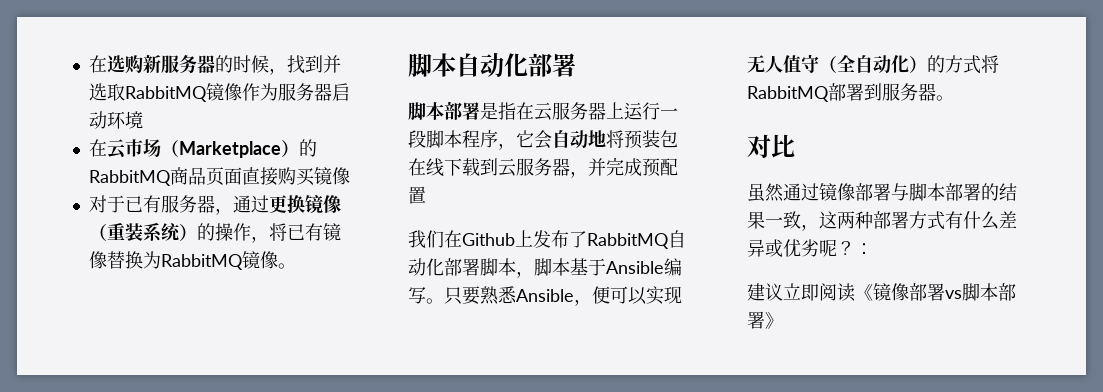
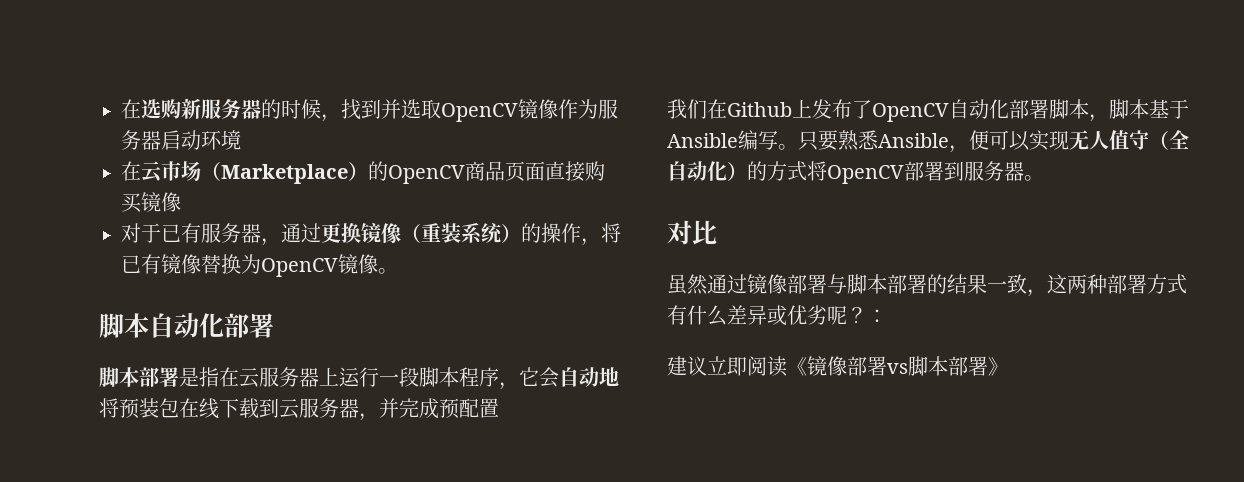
[124,86,207,102] RabbitMQ -> [441,103,518,122] OpenCV
[88,170,171,186] RabbitMQ -> [388,165,465,184] OpenCV
[160,254,243,270] RabbitMQ -> [261,258,338,277] OpenCV
[587,233,669,249] RabbitMQ -> [872,103,949,122] OpenCV
[747,86,829,102] RabbitMQ -> [827,165,904,184] OpenCV

